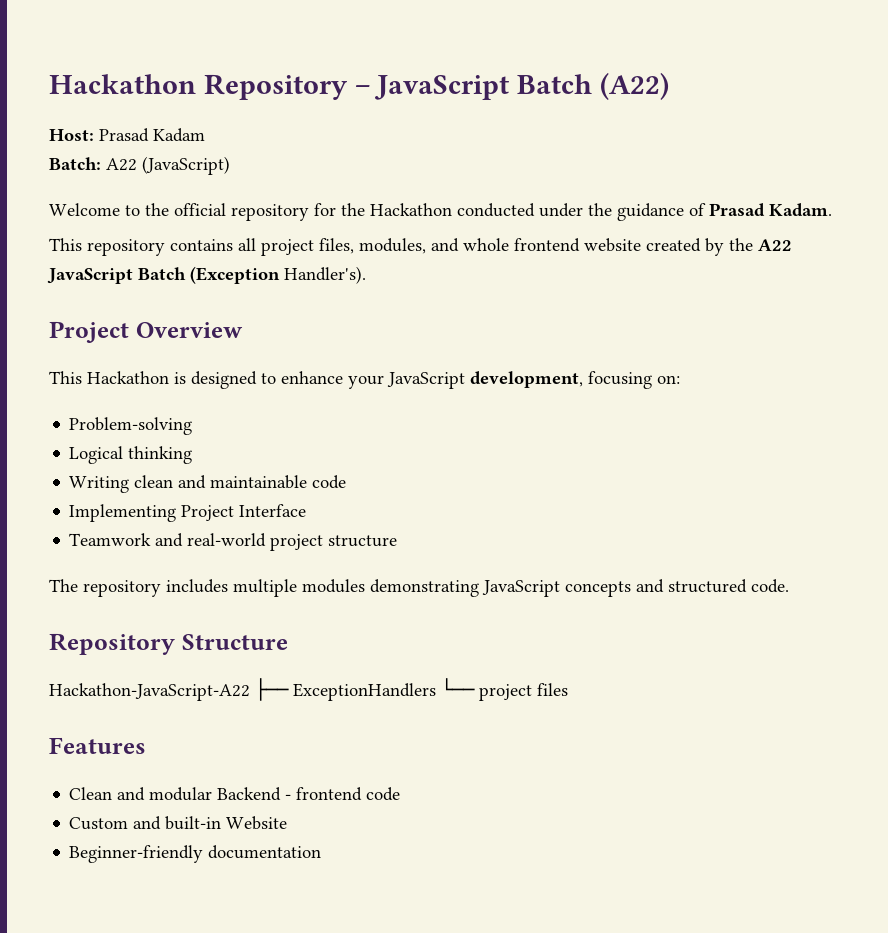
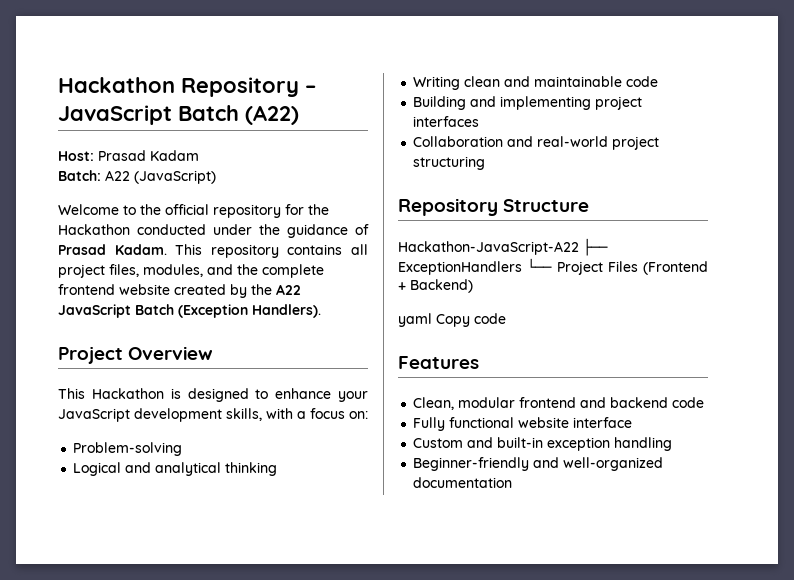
(832, 210) // -> (167, 249) none
[463,238,509,251] whole -> [237,264,324,278] the complete
[284,266,366,284] Handler's). -> [252,304,321,318] Handlers).
[470,371,652,389] development, focusing -> [134,408,345,422] development skills, with a focus
(124, 455) none -> [125,462,222,476] and analytical
[69,504,307,522] [69,533,398,551] [49,579,789,597] Implementing Project Interface // Teamwork and real-world project structure // The repository includes multiple modules demonstrating JavaScript concepts and structured code. -> [413,96,643,110] [413,116,480,127] [413,136,660,150] [413,156,486,170] Building and implementing project interfaces // Collaboration and real-world project structuring
[479,683,568,701] [49,737,146,754] [69,787,401,801] project files // Features // Clean and modular Backend - frontend code -> [556,261,708,275] [398,279,473,293] [398,313,506,327] [398,356,479,369] [413,397,705,410] [413,417,633,431] Project Files (Frontend + Backend) // yaml Copy code // Features // Clean, modular frontend and backend code // Fully functional website interface
[226,816,288,830] Website -> [547,437,673,451] exception handling
(204, 854) none -> [533,457,664,471] and well-organized

